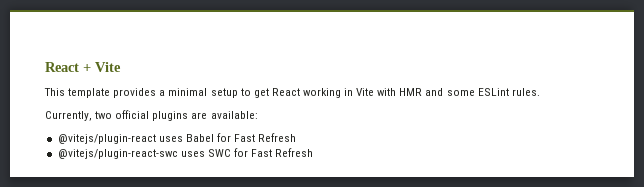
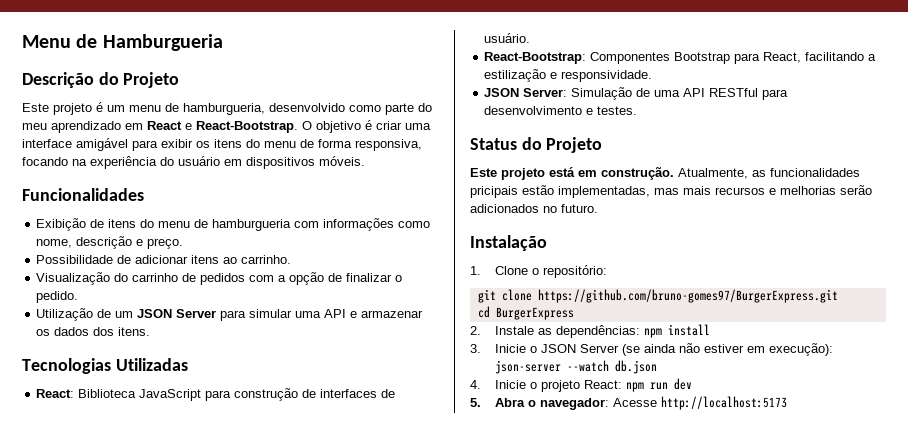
[45,62,121,72] [44,88,540,98] [45,110,258,121] [57,133,297,144] [57,148,314,159] React + Vite // This template provides a minimal setup to get React working in Vite with HMR and some ESLint rules. // Currently, two official plugins are available: // @vitejs/plugin-react uses Babel for Fast Refresh // @vitejs/plugin-react-swc uses SWC for Fast Refresh -> [22,34,223,51] [22,72,180,88] [22,102,432,115] [22,120,431,133] [22,138,422,151] [22,156,365,169] [22,188,144,201] [36,218,431,231] [36,236,184,249] [36,255,292,264] [36,272,403,285] [36,291,79,303] [36,308,424,321] [36,327,151,336] [22,358,188,374] [36,388,396,401] [484,33,531,43] [484,52,877,64] [484,69,653,82] [484,87,789,100] [484,106,638,115] [470,137,603,153] [470,167,860,180] [470,185,872,198] [470,204,598,213] [470,235,547,251] [470,265,608,278] [477,289,838,303] [477,306,574,320] [470,324,711,338] [470,343,834,356] [495,360,658,374] [470,378,693,392] [470,396,788,410] Menu de Hamburgueria // Descrição do Projeto // Este projeto é um menu de hamburgueria, desenvolvido como parte do meu aprendizado em React e React-Bootstrap. O objetivo é criar uma interface amigável para exibir os itens do menu de forma responsiva, focando na experiência do usuário em dispositivos móveis. // Funcionalidades // Exibição de itens do menu de hamburgueria com informações como nome, descrição e preço. // Possibilidade de adicionar itens ao carrinho. // Visualização do carrinho de pedidos com a opção de finalizar o pedido. // Utilização de um JSON Server para simular uma API e armazenar os dados dos itens. // Tecnologias Utilizadas // React: Biblioteca JavaScript para construção de interfaces de usuário. // React-Bootstrap: Componentes Bootstrap para React, facilitando a estilização e responsividade. // JSON Server: Simulação de uma API RESTful para desenvolvimento e testes. // Status do Projeto // Este projeto está em construção. Atualmente, as funcionalidades pricipais estão implementadas, mas mais recursos e melhorias serão adicionados no futuro. // Instalação // 1. Clone o repositório: // git clone https://github.com/bruno-gomes97/BurgerExpress.git // cd BurgerExpress // 2. Instale as dependências: npm install // 3. Inicie o JSON Server (se ainda não estiver em execução): json-server --watch db.json // 4. Inicie o projeto React: npm run dev // 5. Abra o navegador: Acesse http://localhost:5173

